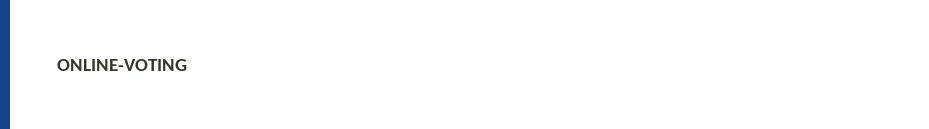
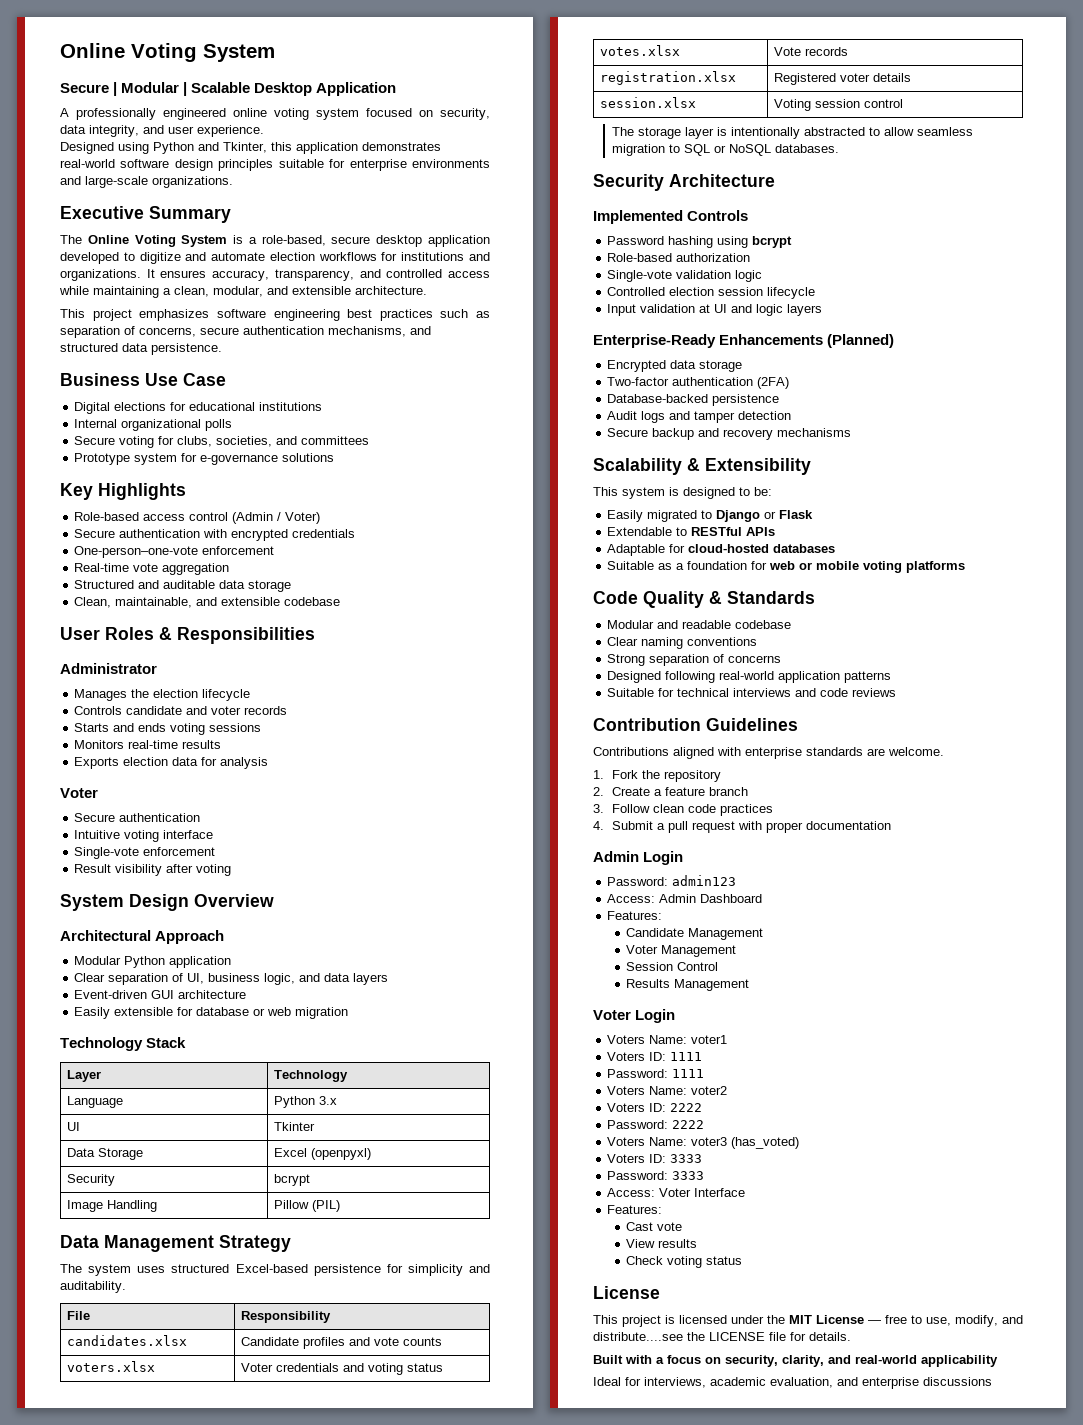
[57,59,187,71] ONLINE-VOTING -> [60,43,275,62] [60,82,397,96] [60,108,490,120] [60,125,264,137] [60,142,441,154] [60,159,490,171] [60,176,233,188] [60,206,231,223] [60,235,490,247] [60,252,490,264] [60,269,491,281] [59,286,427,298] [60,309,490,321] [60,326,431,338] [60,343,222,355] [60,373,226,386] [74,402,323,414] [74,419,233,431] [74,436,370,448] [74,453,335,465] [60,483,186,500] [74,512,321,524] [74,529,356,541] [74,546,275,558] [74,563,230,575] [74,580,292,592] [74,597,341,608] [60,627,315,644] [60,663,157,674] [74,689,251,701] [74,706,288,715] [74,723,262,735] [74,740,222,749] [74,757,269,769] [60,788,98,798] [74,813,201,822] [74,830,214,842] [74,847,216,859] [74,864,232,876] [60,894,274,911] [60,930,225,944] [74,956,232,968] [74,973,389,985] [74,990,247,999] [74,1007,349,1019] [60,1037,187,1051] [66,1070,101,1082] [273,1070,348,1082] [66,1096,123,1108] [273,1096,337,1108] [66,1122,80,1131] [273,1122,315,1131] [66,1148,143,1160] [273,1148,371,1160] [66,1174,115,1186] [273,1174,310,1186] [66,1200,157,1212] [273,1200,340,1212] [60,1235,291,1252] [60,1264,490,1276] [60,1281,126,1293] [66,1311,90,1320] [240,1311,331,1323] [66,1335,187,1346] [240,1337,442,1349] [66,1361,155,1372] [240,1363,443,1375] [599,45,680,56] [773,47,848,56] [599,71,736,85] [773,73,911,85] [599,97,696,108] [773,99,903,111] [612,127,974,139] [612,144,840,156] [593,174,775,191] [593,210,749,224] [607,236,793,248] [607,253,751,262] [607,270,763,282] [607,287,816,299] [607,304,823,316] [593,334,895,348] [607,360,743,372] [607,377,790,389] [607,394,780,406] [607,411,792,423] [607,428,852,440] [593,458,811,475] [593,487,772,499] [607,510,814,522] [607,527,776,536] [607,544,836,556] [607,561,966,573] [593,591,815,608] [607,620,792,629] [607,637,758,649] [607,654,782,666] [607,671,892,683] [607,688,897,697] [593,718,798,731] [593,747,944,759] [593,770,722,782] [593,787,749,796] [593,804,774,816] [593,821,892,833] [593,851,684,865] [607,875,737,886] [607,894,763,903] [607,911,663,920] [626,928,764,940] [626,945,737,957] [626,962,719,971] [626,979,750,991] [593,1009,676,1023] [607,1035,728,1044] [607,1052,703,1061] [607,1069,705,1078] [607,1086,728,1095] [607,1103,703,1112] [607,1120,705,1129] [607,1137,800,1149] [607,1154,703,1163] [607,1171,705,1180] [607,1188,746,1197] [607,1205,663,1214] [626,1222,683,1231] [626,1239,698,1248] [626,1256,743,1268] [593,1286,660,1299] [593,1315,1023,1327] [593,1332,851,1341] [593,1355,998,1367] [593,1377,992,1389] Online Voting System // Secure | Modular | Scalable Desktop Application // A professionally engineered online voting system focused on security, data integrity, and user experience. // Designed using Python and Tkinter, this application demonstrates real-world software design principles suitable for enterprise environments and large-scale organizations. // Executive Summary // The Online Voting System is a role-based, secure desktop application developed to digitize and automate election workflows for institutions and organizations. It ensures accuracy, transparency, and controlled access while maintaining a clean, modular, and extensible architecture. // This project emphasizes software engineering best practices such as separation of concerns, secure authentication mechanisms, and structured data persistence. // Business Use Case // Digital elections for educational institutions // Internal organizational polls // Secure voting for clubs, societies, and committees // Prototype system for e-governance solutions // Key Highlights // Role-based access control (Admin / Voter) // Secure authentication with encrypted credentials // One-person–one-vote enforcement // Real-time vote aggregation // Structured and auditable data storage // Clean, maintainable, and extensible codebase // User Roles & Responsibilities // Administrator // Manages the election lifecycle // Controls candidate and voter records // Starts and ends voting sessions // Monitors real-time results // Exports election data for analysis // Voter // Secure authentication // Intuitive voting interface // Single-vote enforcement // Result visibility after voting // System Design Overview // Architectural Approach // Modular Python application // Clear separation of UI, business logic, and data layers // Event-driven GUI architecture // Easily extensible for database or web migration // Technology Stack // Layer | Technology // Language | Python 3.x // UI | Tkinter // Data Storage | Excel (openpyxl) // Security | bcrypt // Image Handling | Pillow (PIL) // Data Management Strategy // The system uses structured Excel-based persistence for simplicity and auditability. // File | Responsibility // candidates.xlsx | Candidate profiles and vote counts // voters.xlsx | Voter credentials and voting status // votes.xlsx | Vote records // registration.xlsx | Registered voter details // session.xlsx | Voting session control // The storage layer is intentionally abstracted to allow seamless migration to SQL or NoSQL databases. // Security Architecture // Implemented Controls // Password hashing using bcrypt // Role-based authorization // Single-vote validation logic // Controlled election session lifecycle // Input validation at UI and logic layers // Enterprise-Ready Enhancements (Planned) // Encrypted data storage // Two-factor authentication (2FA) // Database-backed persistence // Audit logs and tamper detection // Secure backup and recovery mechanisms // Scalability & Extensibility // This system is designed to be: // Easily migrated to Django or Flask // Extendable to RESTful APIs // Adaptable for cloud-hosted databases // Suitable as a foundation for web or mobile voting platforms // Code Quality & Standards // Modular and readable codebase // Clear naming conventions // Strong separation of concerns // Designed following real-world application patterns // Suitable for technical interviews and code reviews // Contribution Guidelines // Contributions aligned with enterprise standards are welcome. // 1. Fork the repository // 2. Create a feature branch // 3. Follow clean code practices // 4. Submit a pull request with proper documentation // Admin Login // Password: admin123 // Access: Admin Dashboard // Features: // Candidate Management // Voter Management // Session Control // Results Management // Voter Login // Voters Name: voter1 // Voters ID: 1111 // Password: 1111 // Voters Name: voter2 // Voters ID: 2222 // Password: 2222 // Voters Name: voter3 (has_voted) // Voters ID: 3333 // Password: 3333 // Access: Voter Interface // Features: // Cast vote // View results // Check voting status // License // This project is licensed under the MIT License — free to use, modify, and distribute....see the LICENSE file for details. // Built with a focus on security, clarity, and real-world applicability // Ideal for interviews, academic evaluation, and enterprise discussions

